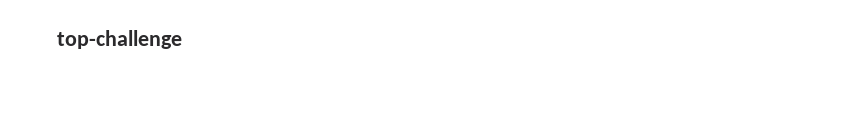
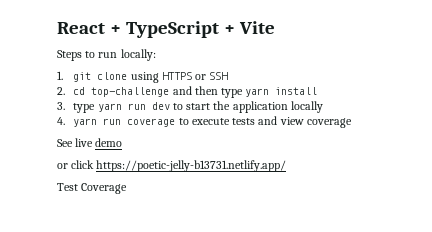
[57,30,182,49] top-challenge -> [57,21,275,38] [57,49,156,61] [57,71,229,83] [57,86,318,98] [57,101,323,113] [57,116,352,128] [57,138,123,147] [57,160,287,172] [57,183,128,194] React + TypeScript + Vite // Steps to run locally: // 1. git clone using HTTPS or SSH // 2. cd top-challenge and then type yarn install // 3. type yarn run dev to start the application locally // 4. yarn run coverage to execute tests and view coverage // See live demo // or click https://poetic-jelly-b13731.netlify.app/ // Test Coverage

